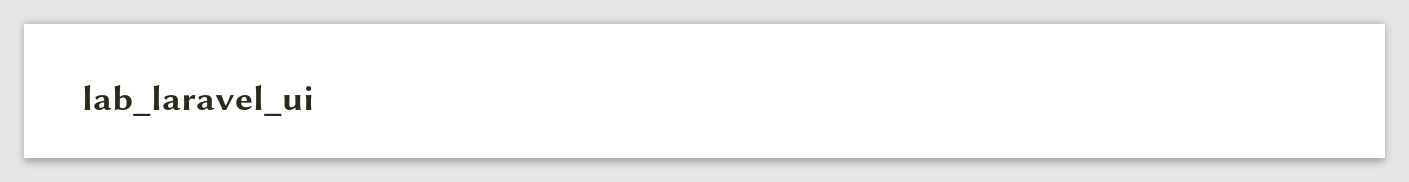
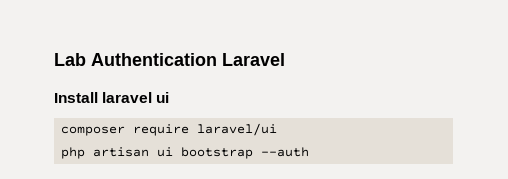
[82,85,314,116] lab_laravel_ui -> [54,53,285,66] [54,92,170,103] [60,123,277,136] [60,147,309,159] Lab Authentication Laravel // Install laravel ui // composer require laravel/ui // php artisan ui bootstrap --auth

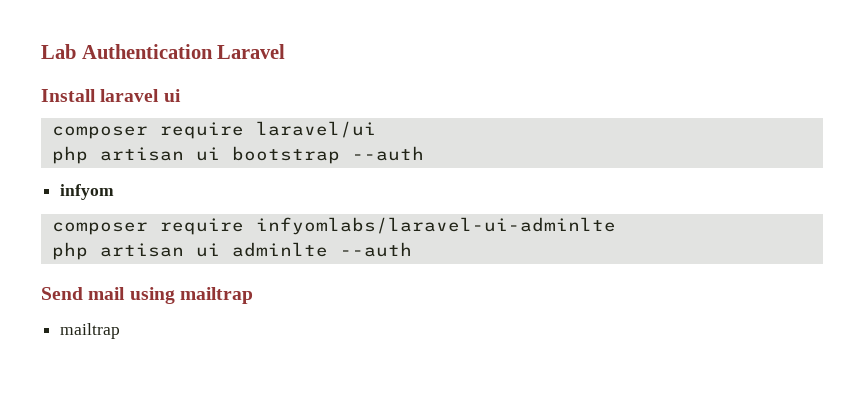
(309, 152) none -> [60,184,115,200] [51,217,616,235] [51,242,412,260] [41,287,253,304] [60,323,121,339] // infyom // composer require infyomlabs/laravel-ui-adminlte // php artisan ui adminlte --auth // Send mail using mailtrap // mailtrap

